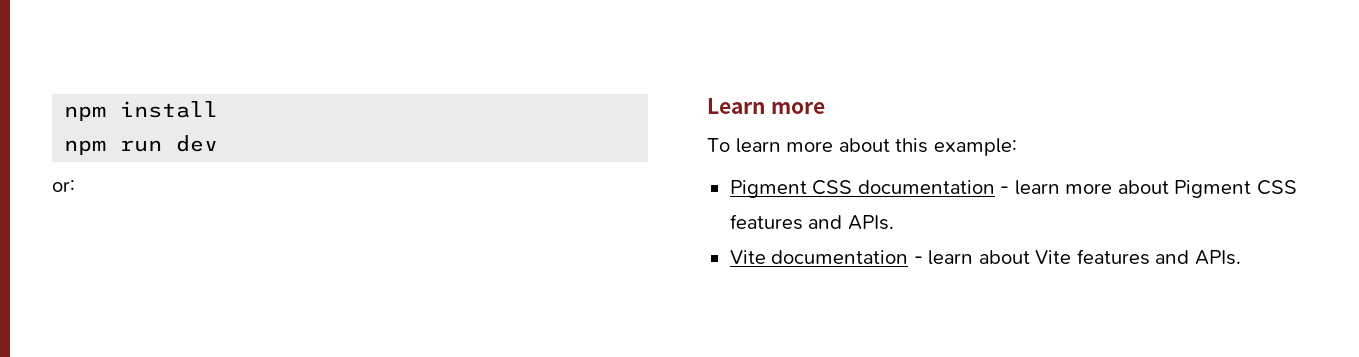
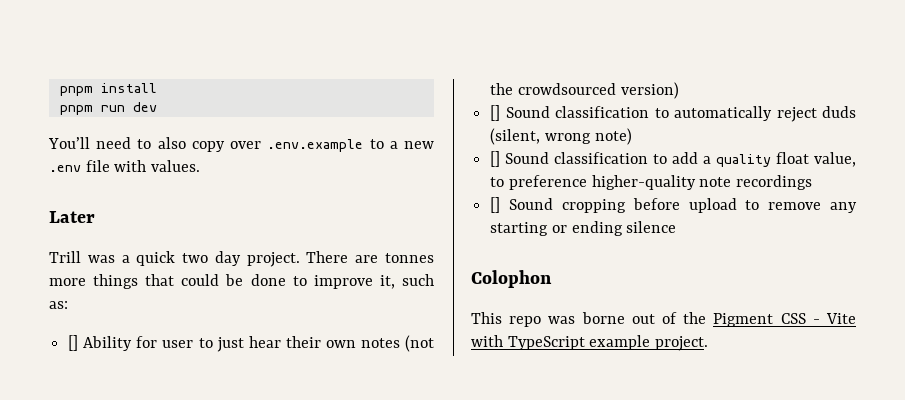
[64,106,107,121] npm -> [59,86,93,96] pnpm
[64,140,107,155] npm -> [59,105,93,115] pnpm
[52,180,75,192] [707,98,825,114] [707,138,1017,156] [729,180,1297,198] [729,214,894,230] [729,249,1241,265] or: // Learn more // To learn more about this example: // Pigment CSS documentation - learn more about Pigment CSS features and APIs. // Vite documentation - learn about Vite features and APIs. -> [48,137,435,152] [49,160,201,172] [49,211,95,223] [49,251,434,267] [49,274,434,289] [49,301,68,309] [68,335,434,352] [490,82,679,99] [490,105,856,122] [490,128,632,145] [490,151,856,167] [490,175,813,190] [490,197,857,213] [490,221,677,236] [471,270,552,288] [471,312,856,327] [471,335,709,351] You’ll need to also copy over .env.example to a new .env file with values. // Later // Trill was a quick two day project. There are tonnes more things that could be done to improve it, such as: // [] Ability for user to just hear their own notes (not the crowdsourced version) // [] Sound classification to automatically reject duds (silent, wrong note) // [] Sound classification to add a quality float value, to preference higher-quality note recordings // [] Sound cropping before upload to remove any starting or ending silence // Colophon // This repo was borne out of the Pigment CSS - Vite with TypeScript example project.

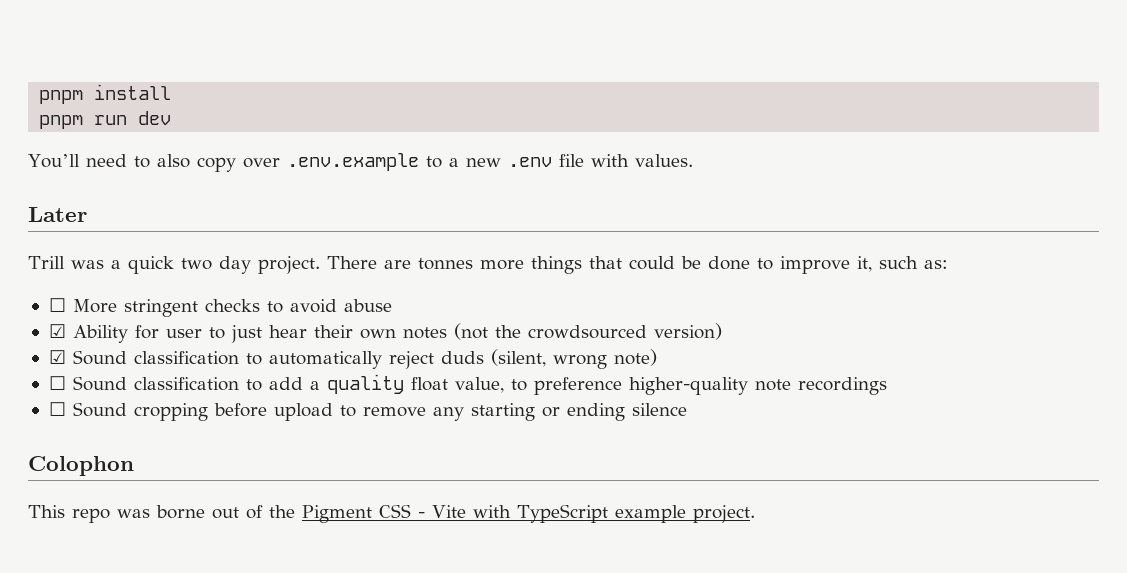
[68,335,79,351] [] -> [48,298,392,317] [48,324,66,338] ☐ More stringent checks to avoid abuse // ☑
[490,105,501,121] [] -> [48,350,66,364] ☑
[490,151,501,167] [] -> [48,376,66,390] ☐
[490,197,501,213] [] -> [48,402,66,416] ☐

